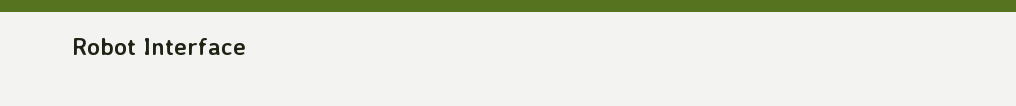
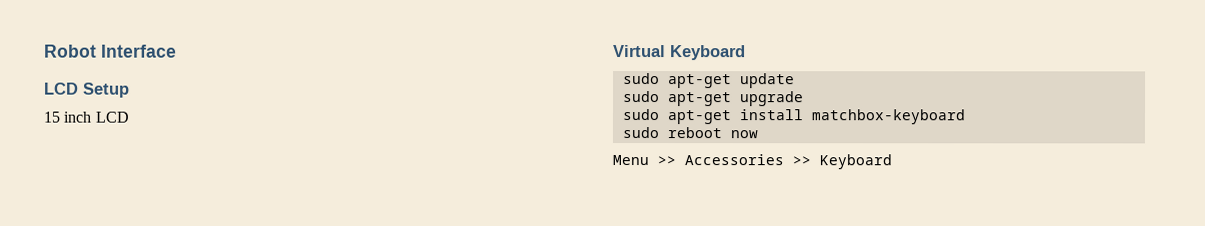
(246, 46) none -> [44,82,130,98] [43,111,130,123] [613,45,746,61] [622,73,795,89] [622,91,804,107] [621,109,966,125] [621,127,758,139] [612,154,892,170] // LCD Setup // 15 inch LCD // Virtual Keyboard // sudo apt-get update // sudo apt-get upgrade // sudo apt-get install matchbox-keyboard // sudo reboot now // Menu >> Accessories >> Keyboard

